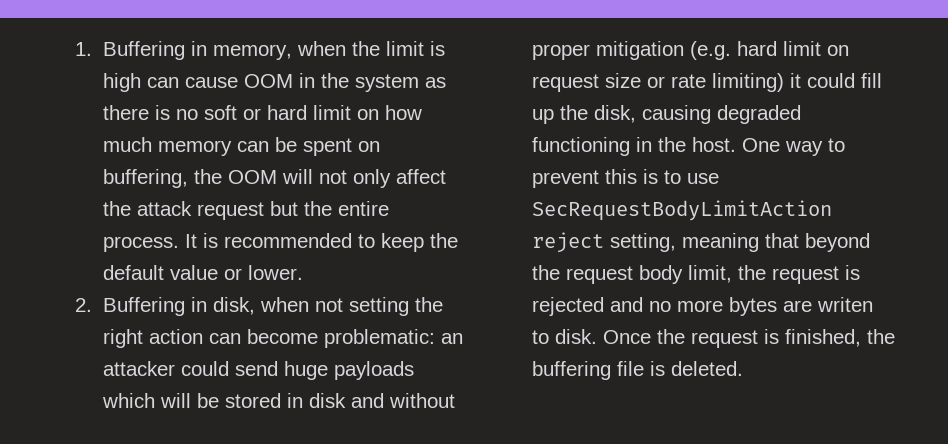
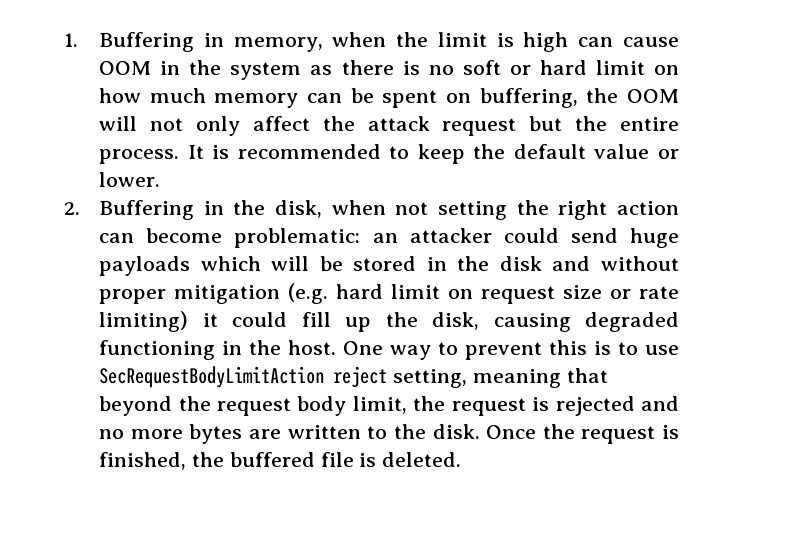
(208, 304) none -> [233,200,266,215] the
(304, 400) none -> [457,256,490,271] the
[817,297,874,312] [532,330,550,344] writen to -> [287,424,426,439] written to the
[532,361,612,380] buffering -> [229,452,315,467] buffered

